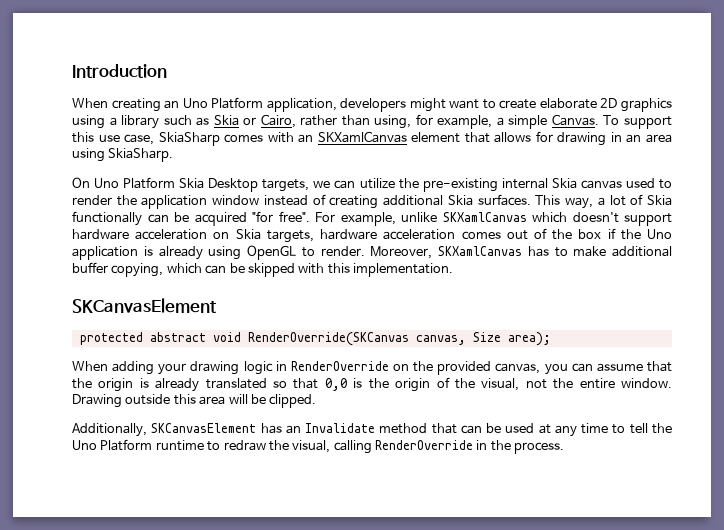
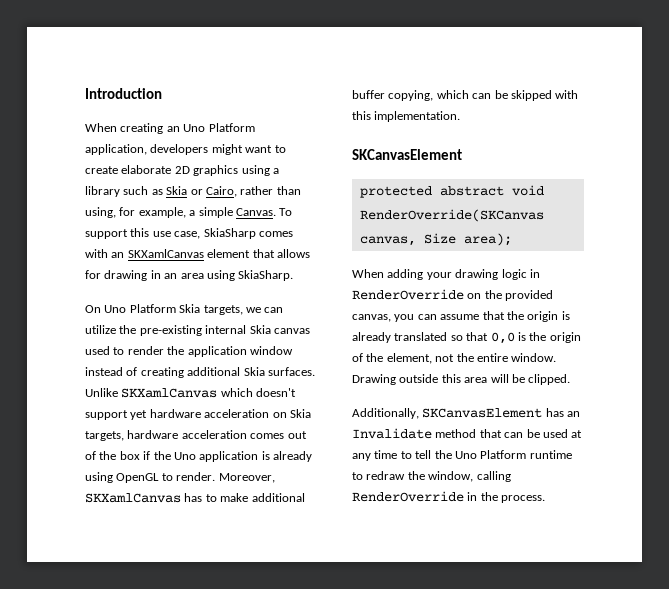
[208,178,259,192] Desktop -> (201, 308) none
[535,194,673,209] [72,211,437,226] This way, a lot of Skia functionally can be acquired "for free". For example, unlike -> [85,388,118,397] Unlike
(672, 219) none -> [130,410,148,420] yet
[481,378,520,391] visual, -> [386,353,432,364] element,
[292,440,331,453] visual, -> [428,471,474,482] window,

